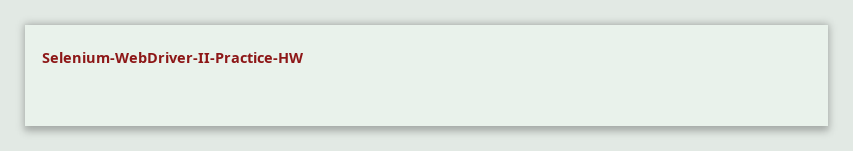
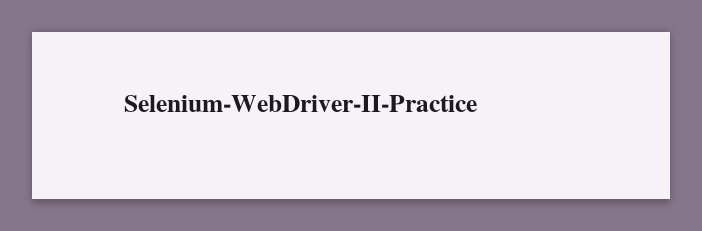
[42,52,304,63] Selenium-WebDriver-II-Practice-HW -> [124,95,477,112] Selenium-WebDriver-II-Practice

